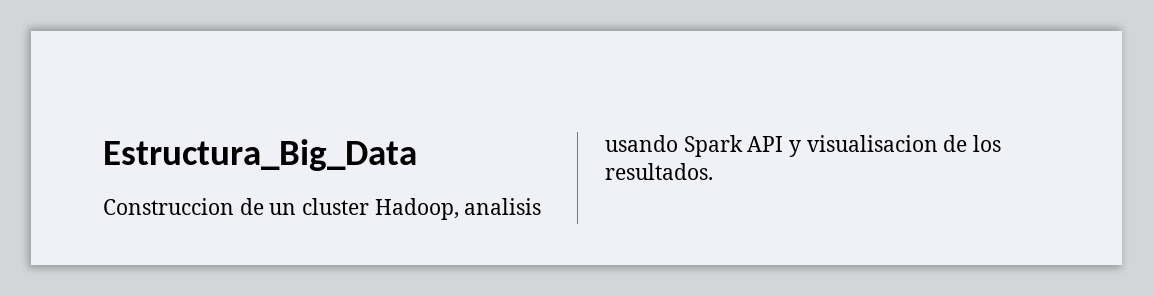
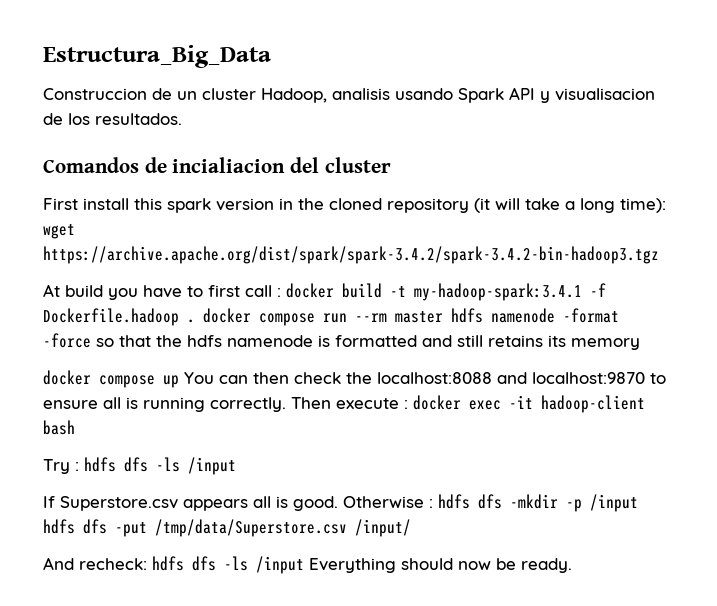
(713, 171) none -> [43,157,391,173] [43,198,666,213] [43,224,75,239] [43,246,659,264] [43,283,606,301] [43,308,619,326] [43,333,640,350] [43,370,666,388] [43,395,645,413] [43,420,75,435] [43,457,236,475] [43,494,638,512] [43,519,411,537] [43,556,572,574] // Comandos de incialiacion del cluster // First install this spark version in the cloned repository (it will take a long time): wget https://archive.apache.org/dist/spark/spark-3.4.2/spark-3.4.2-bin-hadoop3.tgz // At build you have to first call : docker build -t my-hadoop-spark:3.4.1 -f Dockerfile.hadoop . docker compose run --rm master hdfs namenode -format -force so that the hdfs namenode is formatted and still retains its memory // docker compose up You can then check the localhost:8088 and localhost:9870 to ensure all is running correctly. Then execute : docker exec -it hadoop-client bash // Try : hdfs dfs -ls /input // If Superstore.csv appears all is good. Otherwise : hdfs dfs -mkdir -p /input hdfs dfs -put /tmp/data/Superstore.csv /input/ // And recheck: hdfs dfs -ls /input Everything should now be ready.

